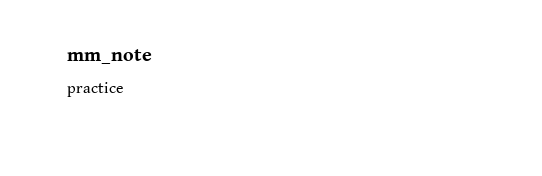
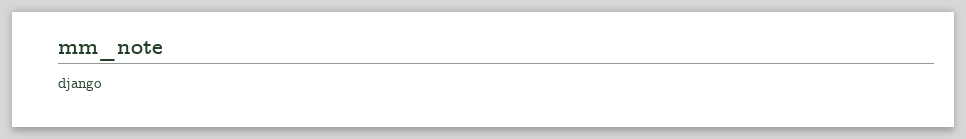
[67,82,124,97] practice -> [58,78,102,91] django

